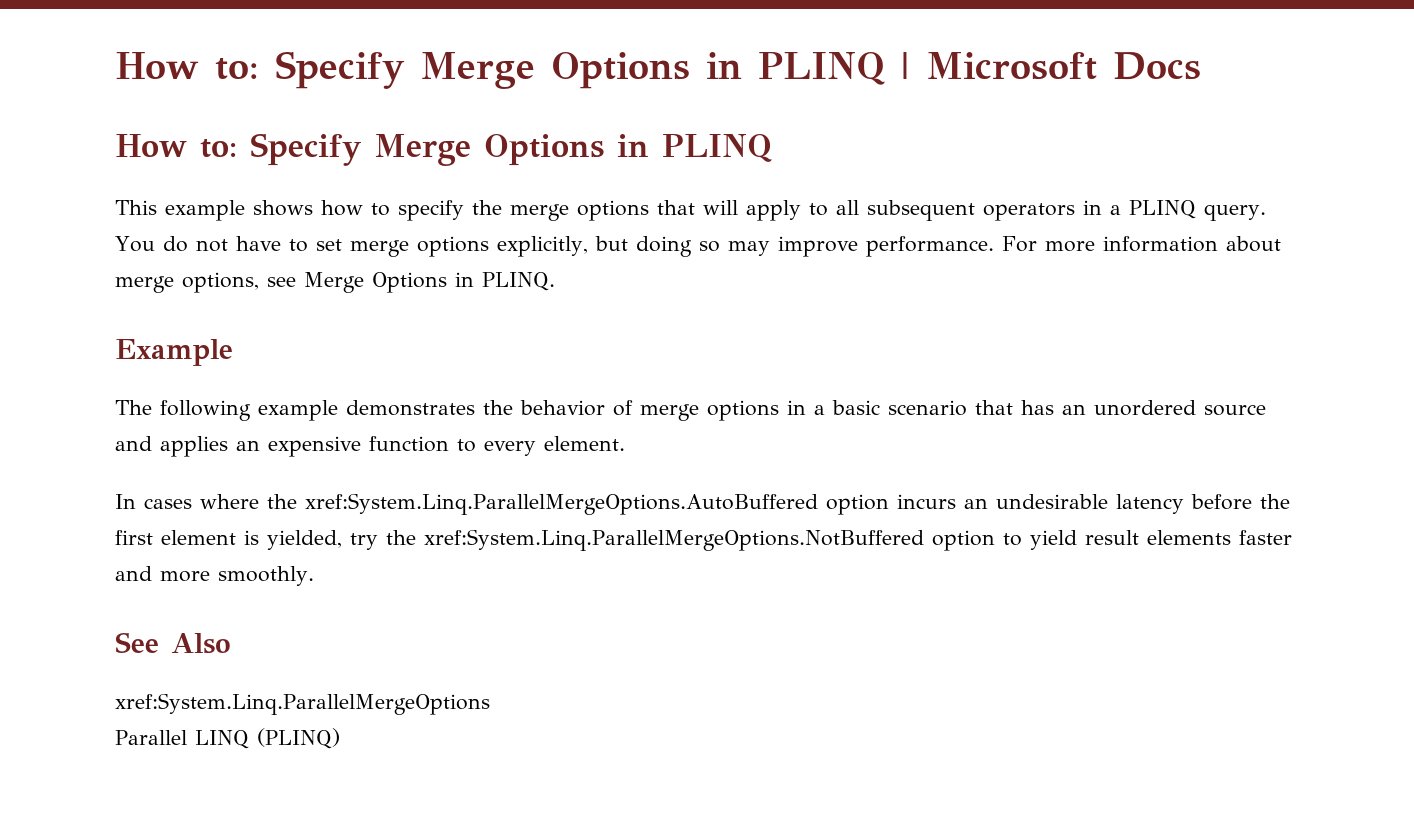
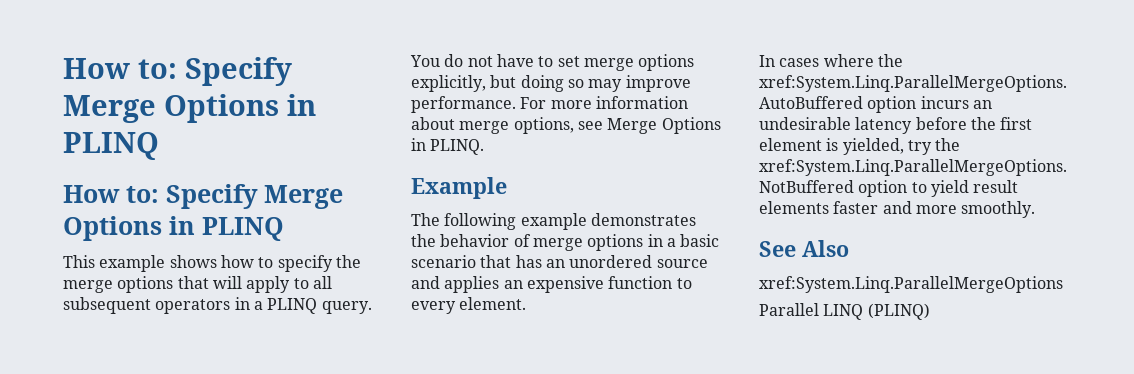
[115,51,1201,89] How to: Specify Merge Options in PLINQ | Microsoft Docs -> [63,57,292,86] [63,94,316,123] [63,132,159,160] How to: Specify Merge Options in PLINQ

